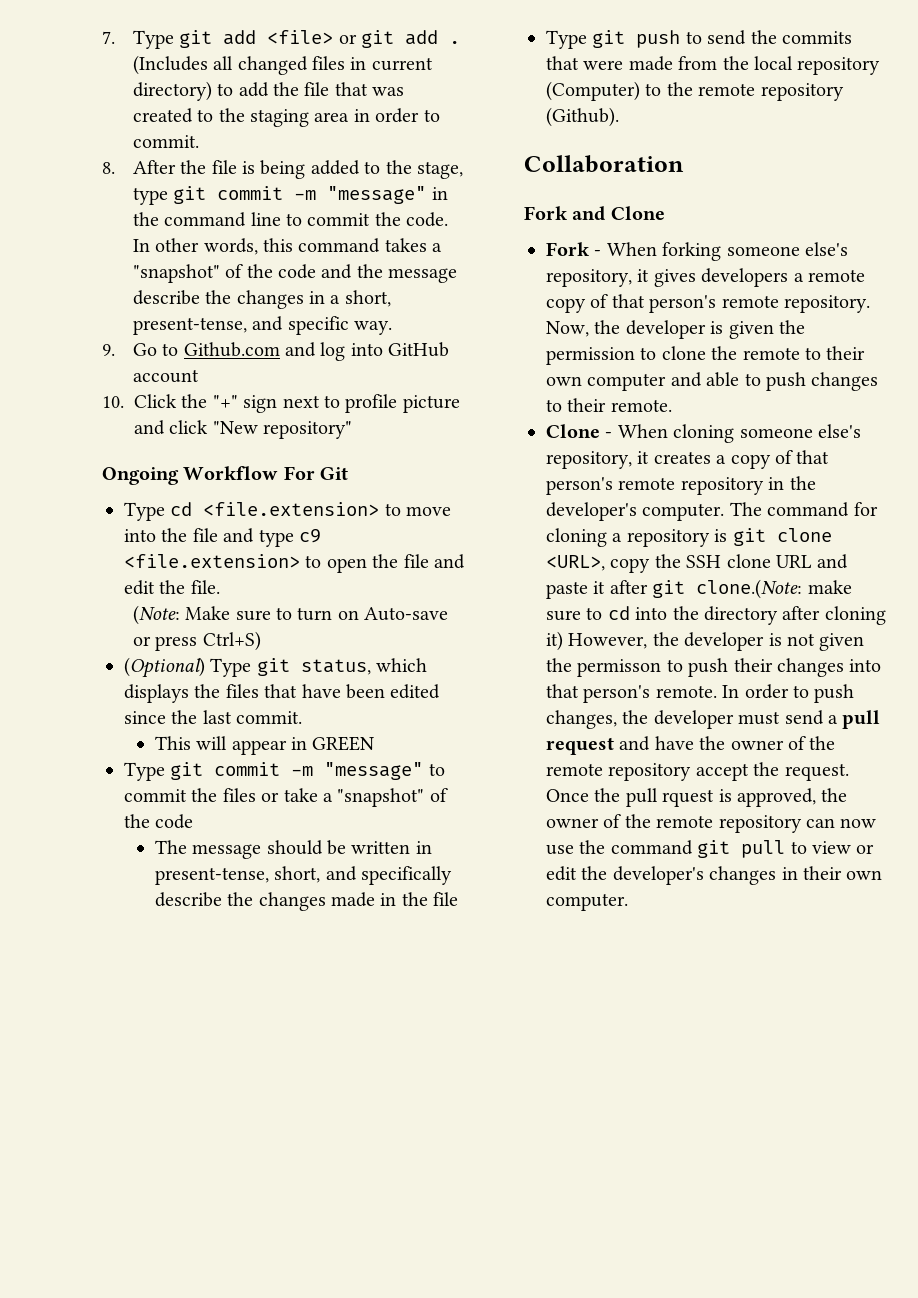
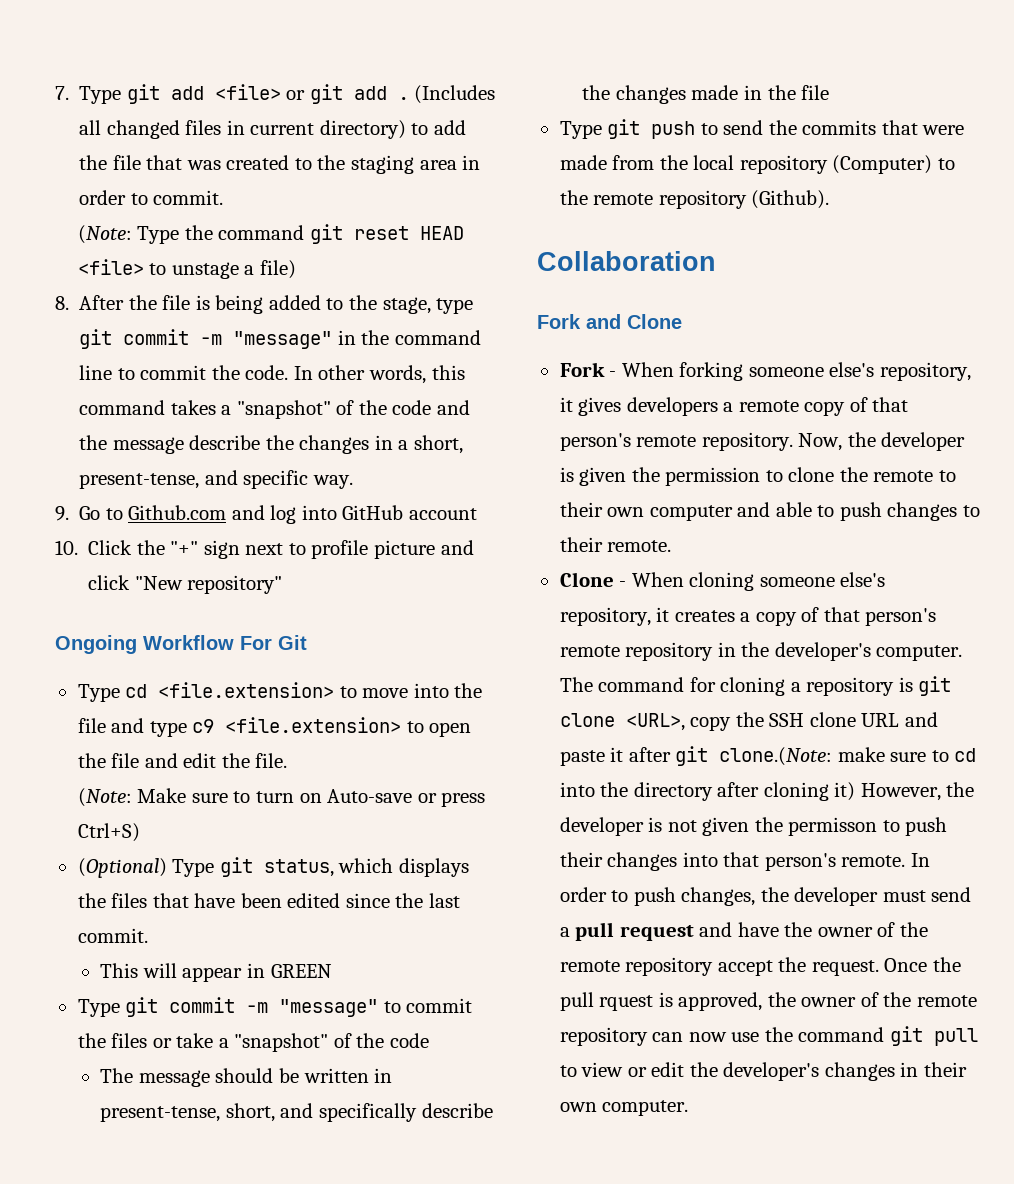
(199, 141) none -> [77,224,464,244] [77,259,296,279] // (Note: Type the command git reset HEAD <file> to unstage a file)

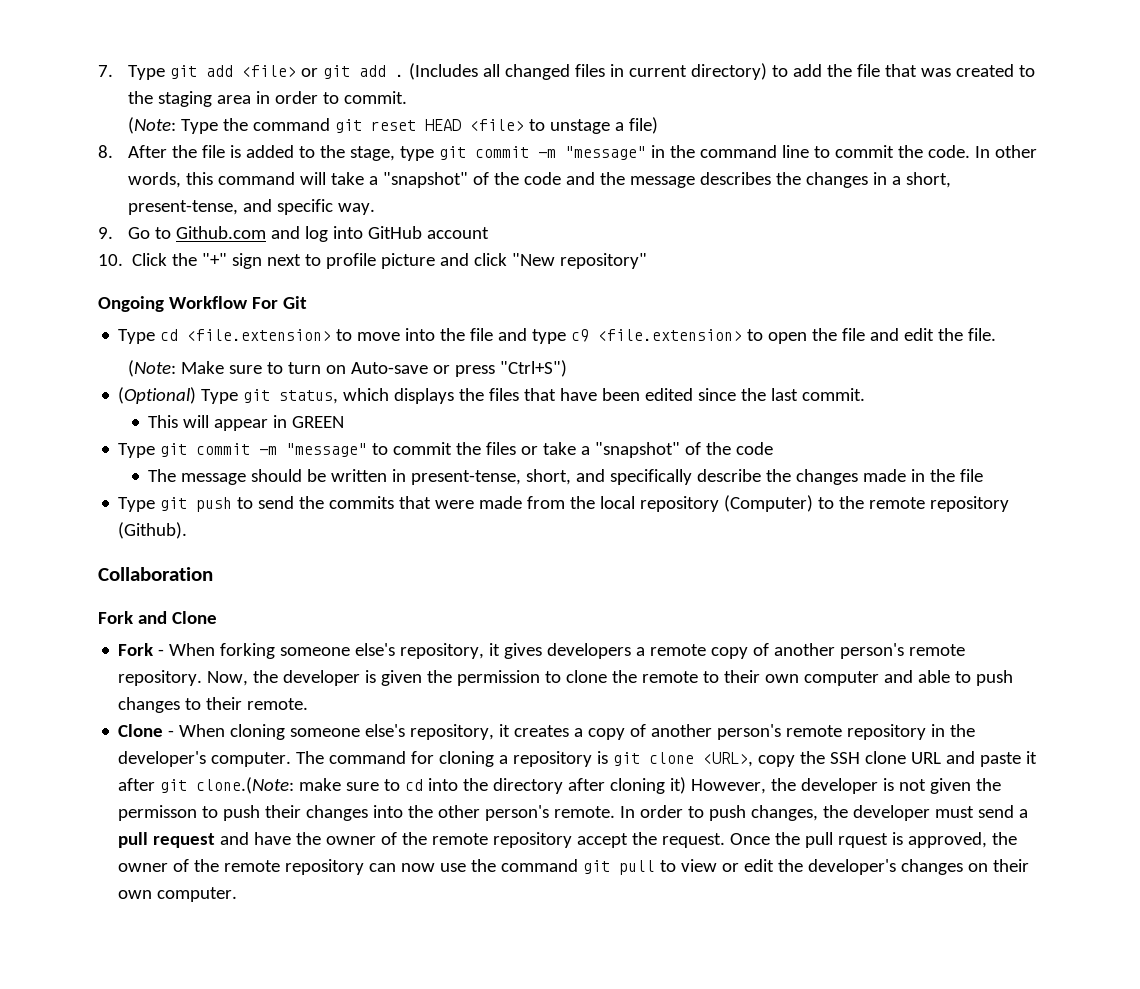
[215,295,264,314] being -> (241, 151) none
[170,400,216,415] takes -> [299,172,364,185] will take
[189,435,261,450] describe -> [699,172,771,185] describes
[77,823,140,842] Ctrl+S) -> [499,360,567,377] "Ctrl+S")
[872,397,909,412] that -> [774,643,836,656] another
[823,607,860,622] that -> [651,724,713,737] another
[723,852,760,867] that -> [408,805,481,818] the other
[900,1062,919,1077] in -> [968,863,989,872] on

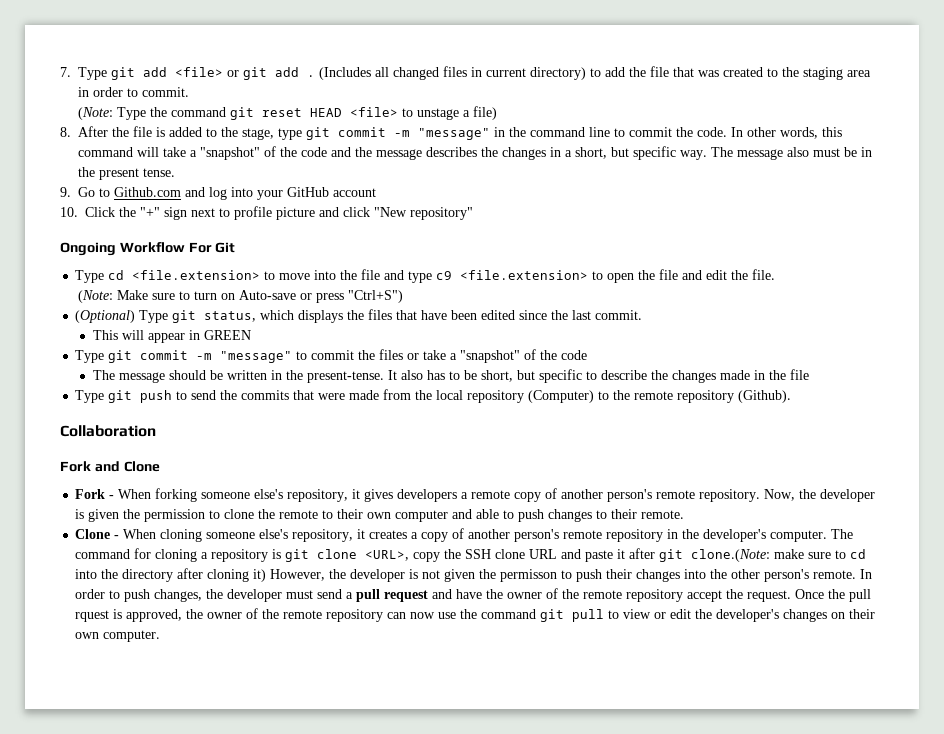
[127,199,272,215] present-tense, and -> [611,147,629,157] but
(375, 209) none -> [711,147,872,160] [78,167,175,180] The message also must be in the present tense.
(363, 232) none -> [257,190,283,200] your
[411,469,693,485] present-tense, short, and specifically -> [285,369,597,383] the present-tense. It also has to be short, but specific to

